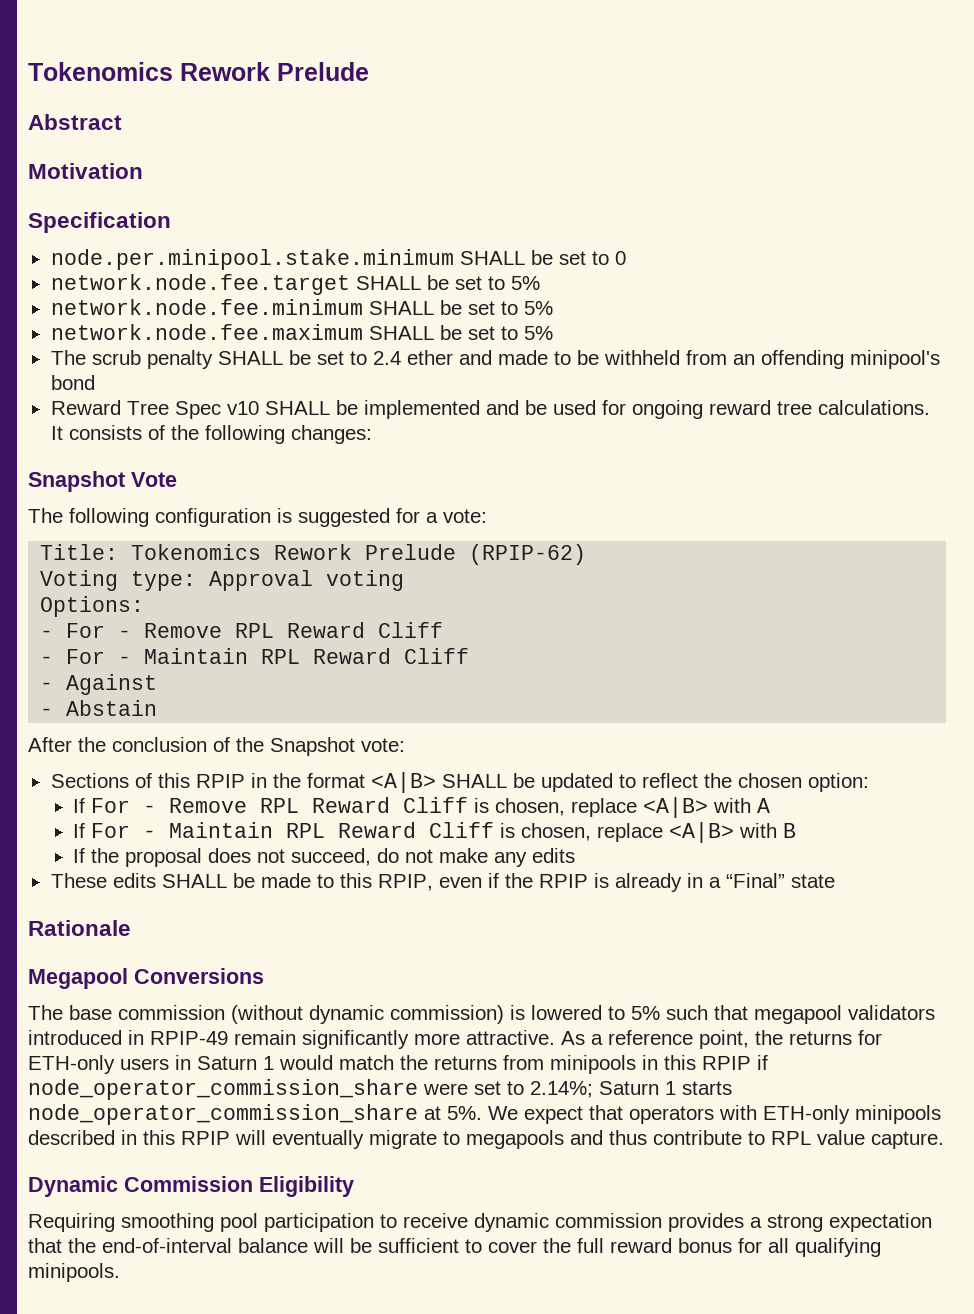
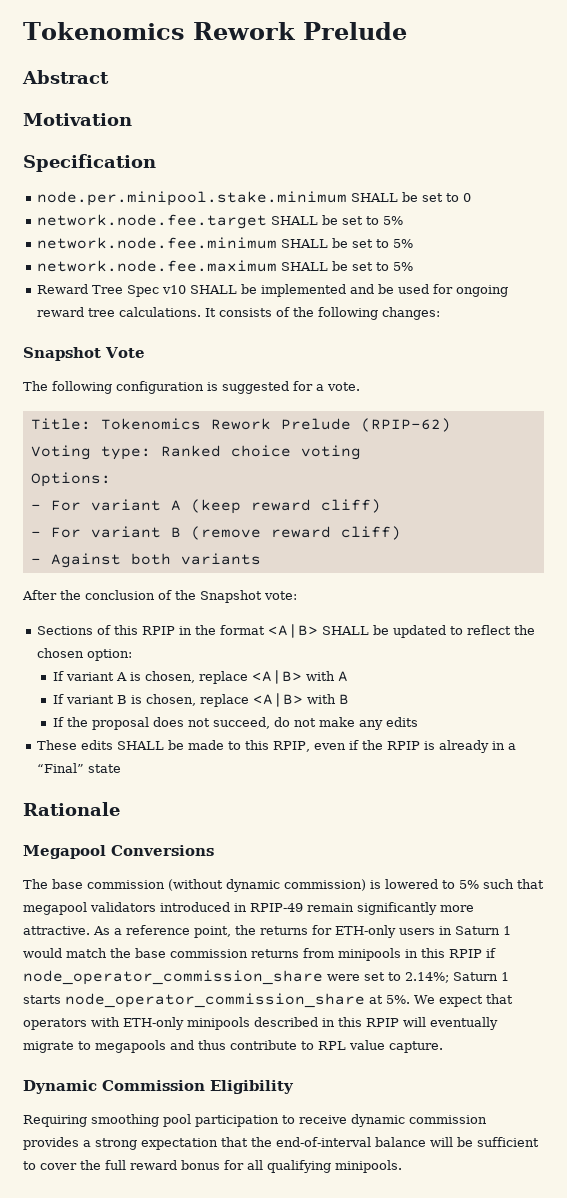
[50,350,940,369] [50,375,95,390] // The scrub penalty SHALL be set to 2.4 ether and made to be withheld from an offending minipool's bond -> (414, 266) none
[443,509,487,523] vote: -> [327,382,360,391] vote.
[209,570,314,591] Approval -> [160,445,291,457] Ranked choice
[118,622,444,638] [40,648,470,664] - Remove RPL Reward Cliff // - For - Maintain RPL Reward Cliff -> [90,499,381,514] [30,526,401,540] variant A (keep reward cliff) // - For variant B (remove reward cliff)
[40,700,158,716] // - Abstain -> [130,553,261,565] both variants
[91,797,469,813] For - Remove RPL Reward Cliff -> [65,672,127,681] variant A
[91,822,495,838] For - Maintain RPL Reward Cliff -> [65,695,127,704] variant B
(428, 1062) none -> [135,948,248,958] base commission

